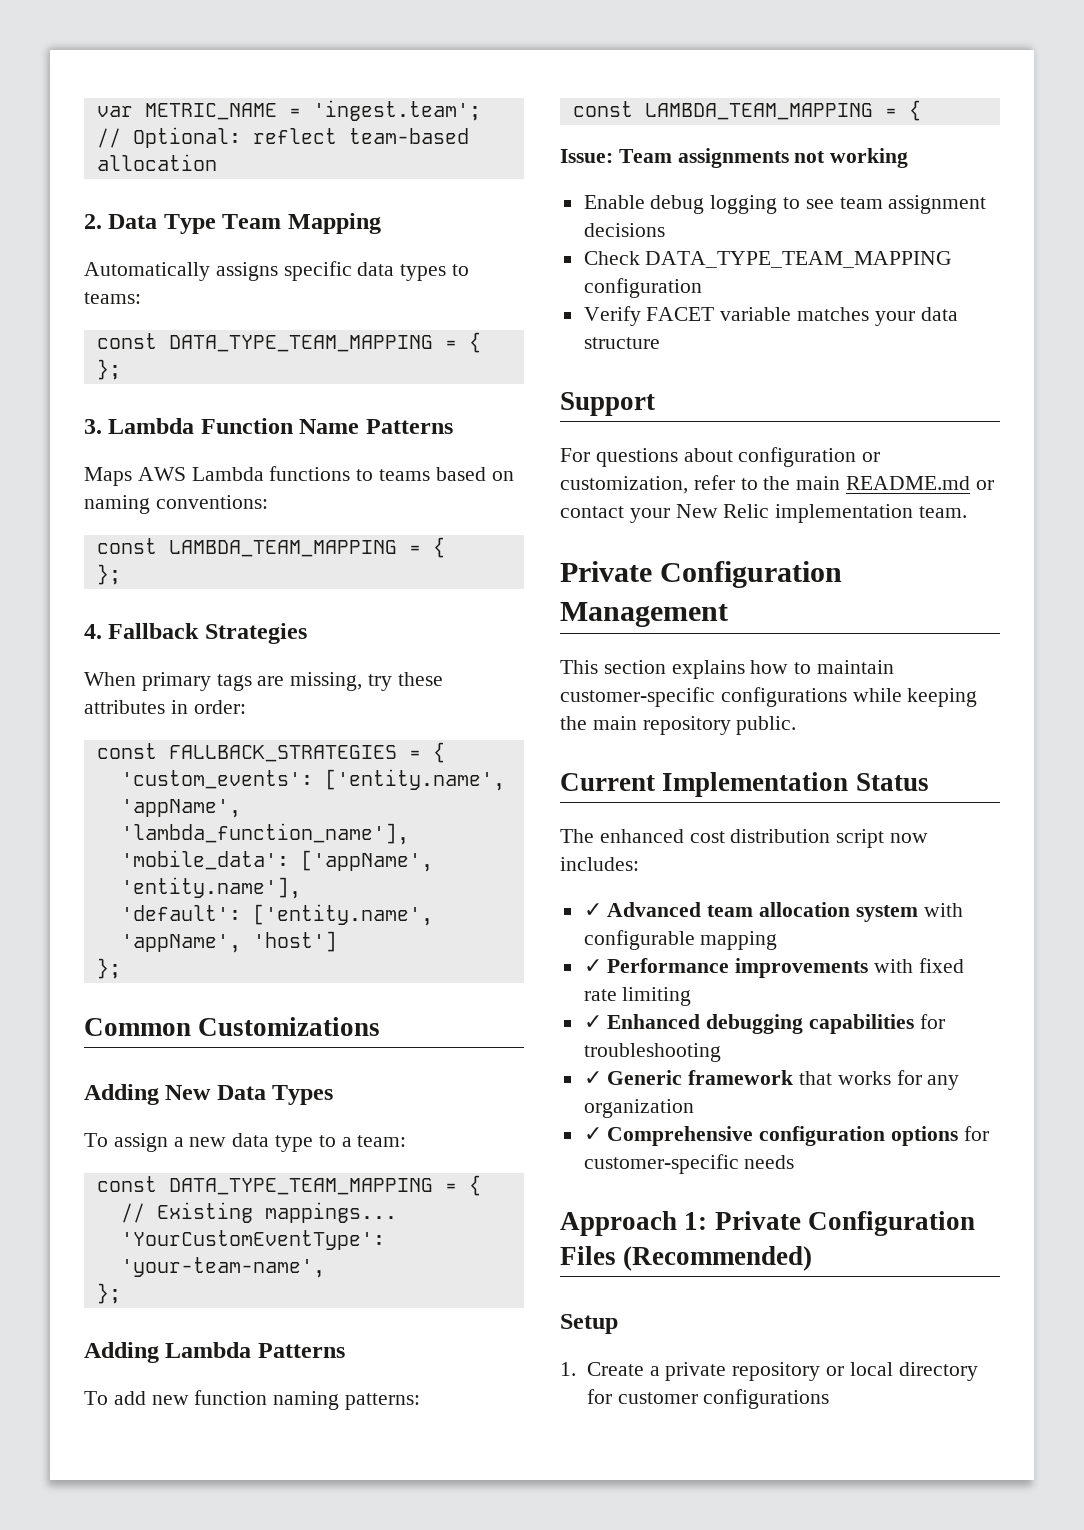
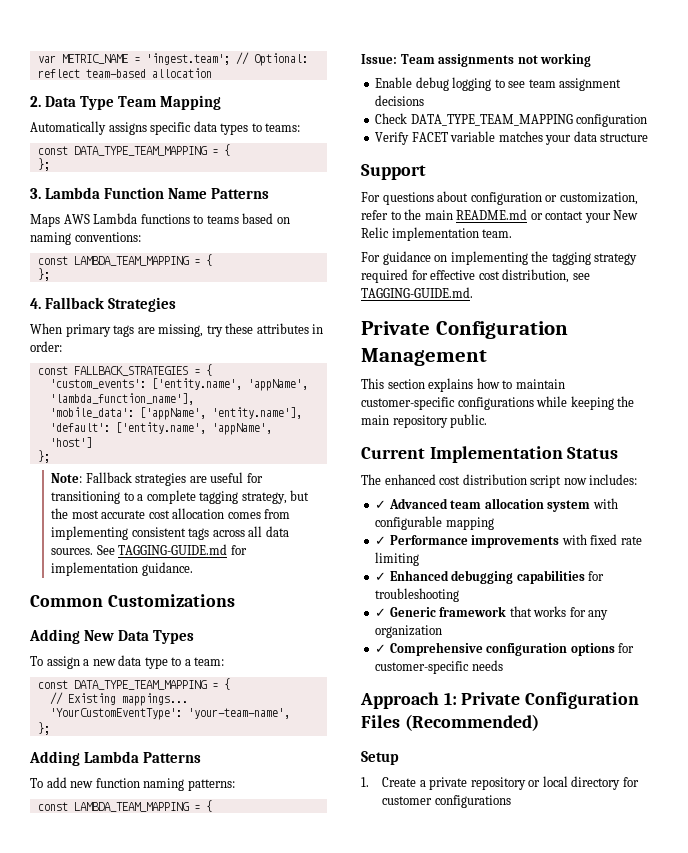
(121, 968) none -> [51,472,263,486] [51,490,310,504] [51,508,291,519] [51,526,289,540] [51,544,247,555] [51,562,193,576] // Note: Fallback strategies are useful for transitioning to a complete tagging strategy, but the most accurate cost allocation comes from implementing consistent tags across all data sources. See TAGGING-GUIDE.md for implementation guidance.
(968, 512) none -> [361,251,638,265] [361,269,590,283] [361,287,473,298] // For guidance on implementing the tagging strategy required for effective cost distribution, see TAGGING-GUIDE.md.

